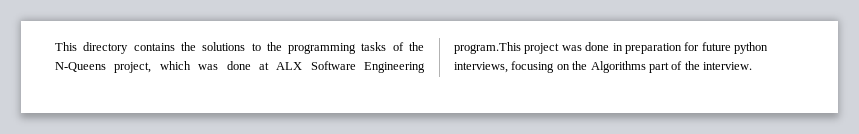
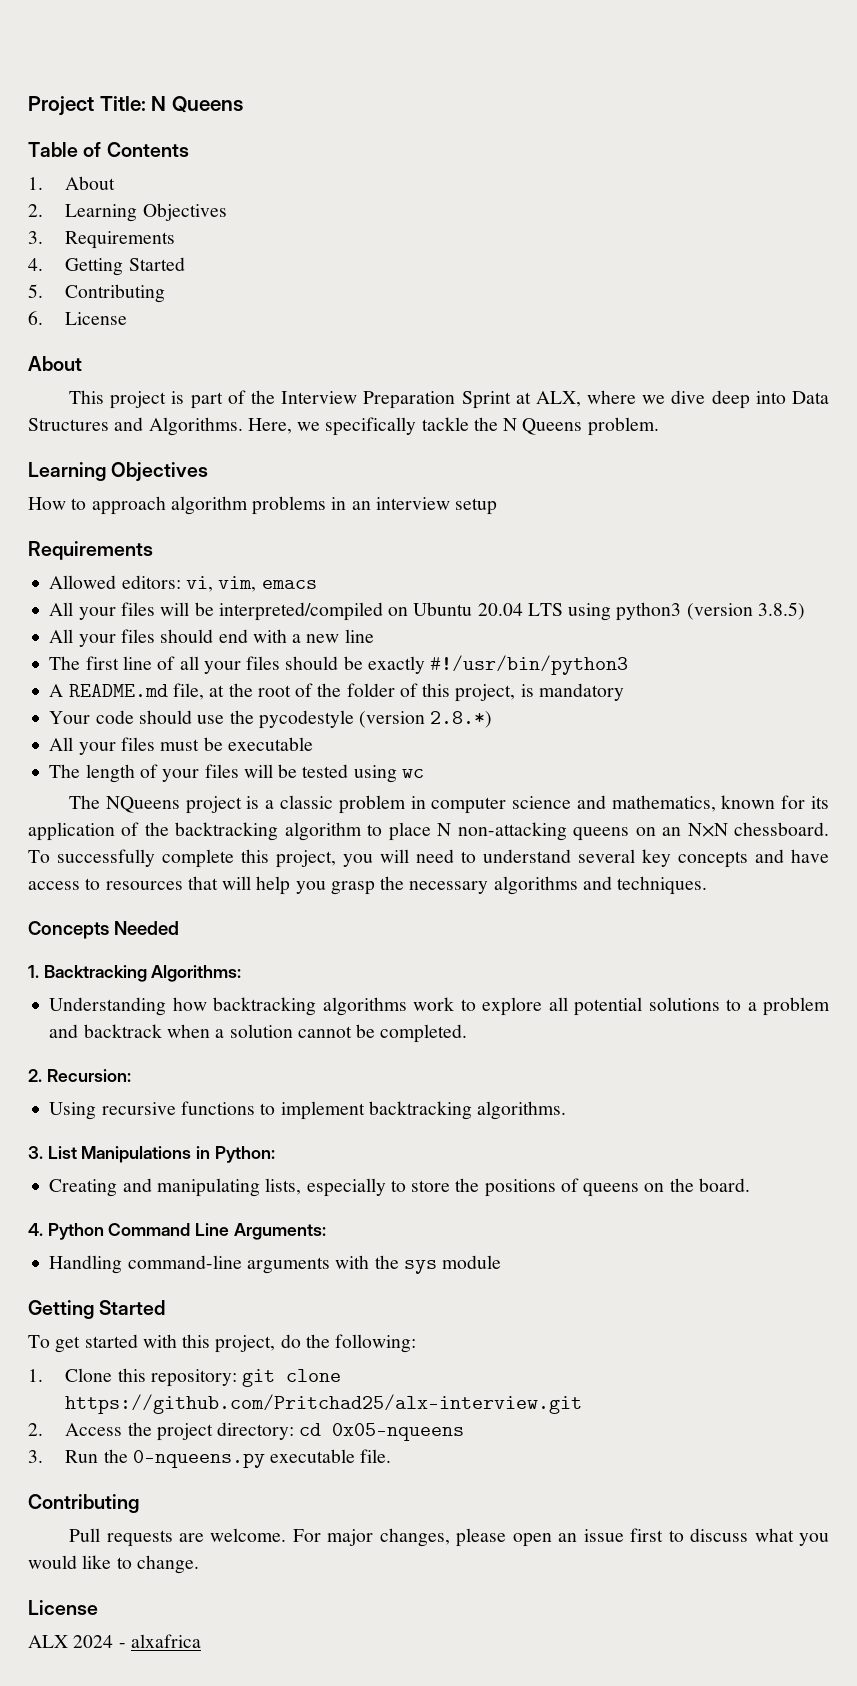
[55,42,425,54] [55,61,425,73] [454,42,768,54] [454,61,752,73] This directory contains the solutions to the programming tasks of the N-Queens project, which was done at ALX Software Engineering program.This project was done in preparation for future python interviews, focusing on the Algorithms part of the interview. -> [28,96,243,116] [28,142,189,157] [28,176,116,190] [28,203,227,222] [28,231,176,249] [28,257,185,276] [28,284,166,303] [28,311,128,325] [28,356,82,371] [69,390,829,409] [28,417,659,436] [28,462,209,481] [28,496,498,515] [28,541,153,560] [49,575,317,592] [49,602,805,621] [49,629,374,647] [49,655,629,675] [49,683,624,702] [49,710,493,729] [49,737,313,755] [49,764,424,783] [69,795,829,814] [28,822,829,841] [28,849,829,868] [28,876,708,895] [28,921,179,939] [28,965,242,982] [49,997,830,1016] [49,1024,468,1043] [28,1069,131,1082] [49,1101,567,1120] [28,1146,275,1163] [49,1178,750,1197] [28,1223,326,1240] [49,1255,502,1274] [28,1300,166,1319] [28,1334,417,1353] [28,1368,342,1387] [65,1394,583,1414] [28,1422,465,1441] [28,1449,392,1468] [28,1494,139,1513] [69,1528,829,1547] [28,1555,199,1574] [28,1600,98,1615] [28,1634,201,1648] Project Title: N Queens // Table of Contents // 1. About // 2. Learning Objectives // 3. Requirements // 4. Getting Started // 5. Contributing // 6. License // About // This project is part of the Interview Preparation Sprint at ALX, where we dive deep into Data Structures and Algorithms. Here, we specifically tackle the N Queens problem. // Learning Objectives // How to approach algorithm problems in an interview setup // Requirements // Allowed editors: vi, vim, emacs // All your files will be interpreted/compiled on Ubuntu 20.04 LTS using python3 (version 3.8.5) // All your files should end with a new line // The first line of all your files should be exactly #!/usr/bin/python3 // A README.md file, at the root of the folder of this project, is mandatory // Your code should use the pycodestyle (version 2.8.*) // All your files must be executable // The length of your files will be tested using wc // The NQueens project is a classic problem in computer science and mathematics, known for its application of the backtracking algorithm to place N non-attacking queens on an N×N chessboard. To successfully complete this project, you will need to understand several key concepts and have access to resources that will help you grasp the necessary algorithms and techniques. // Concepts Needed // 1. Backtracking Algorithms: // Understanding how backtracking algorithms work to explore all potential solutions to a problem and backtrack when a solution cannot be completed. // 2. Recursion: // Using recursive functions to implement backtracking algorithms. // 3. List Manipulations in Python: // Creating and manipulating lists, especially to store the positions of queens on the board. // 4. Python Command Line Arguments: // Handling command-line arguments with the sys module // Getting Started // To get started with this project, do the following: // 1. Clone this repository: git clone https://github.com/Pritchad25/alx-interview.git // 2. Access the project directory: cd 0x05-nqueens // 3. Run the 0-nqueens.py executable file. // Contributing // Pull requests are welcome. For major changes, please open an issue first to discuss what you would like to change. // License // ALX 2024 - alxafrica

